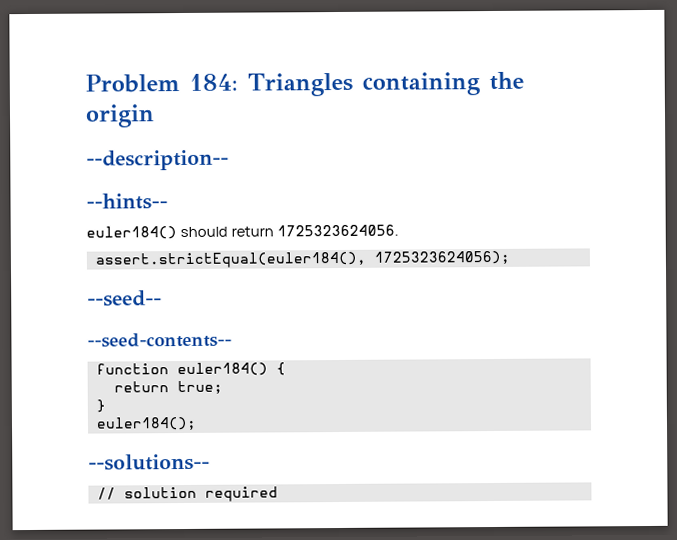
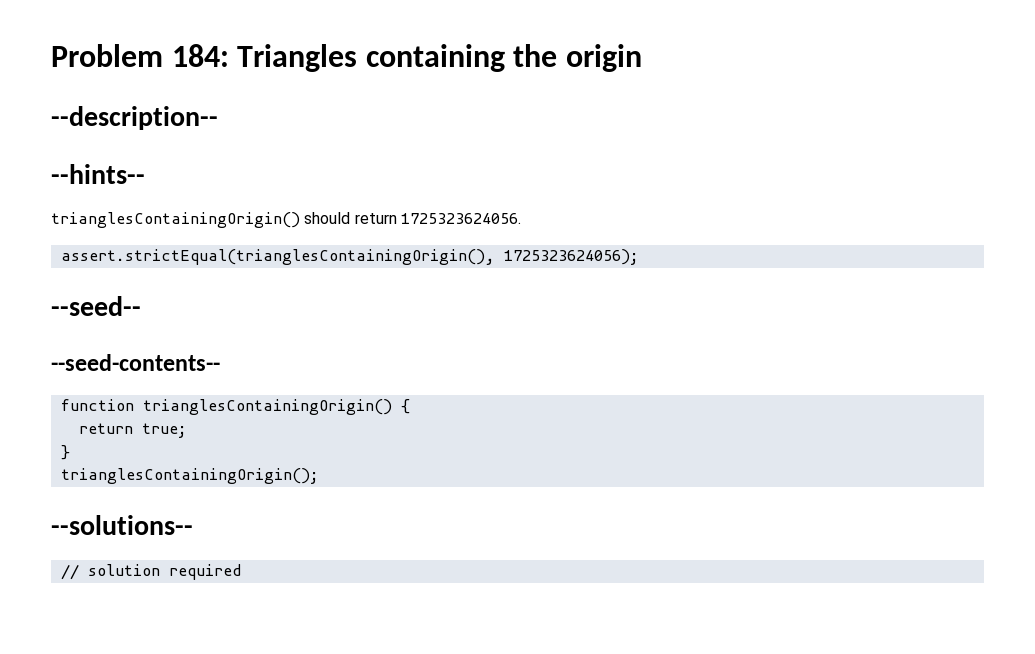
[86,226,177,240] euler184() -> [51,212,300,228] trianglesContainingOrigin()
[94,251,366,269] assert.strictEqual(euler184(), -> [60,249,495,265] assert.strictEqual(trianglesContainingOrigin(),
[176,362,268,377] euler184() -> [142,399,392,415] trianglesContainingOrigin()
[95,416,197,431] euler184(); -> [60,468,319,484] trianglesContainingOrigin();

